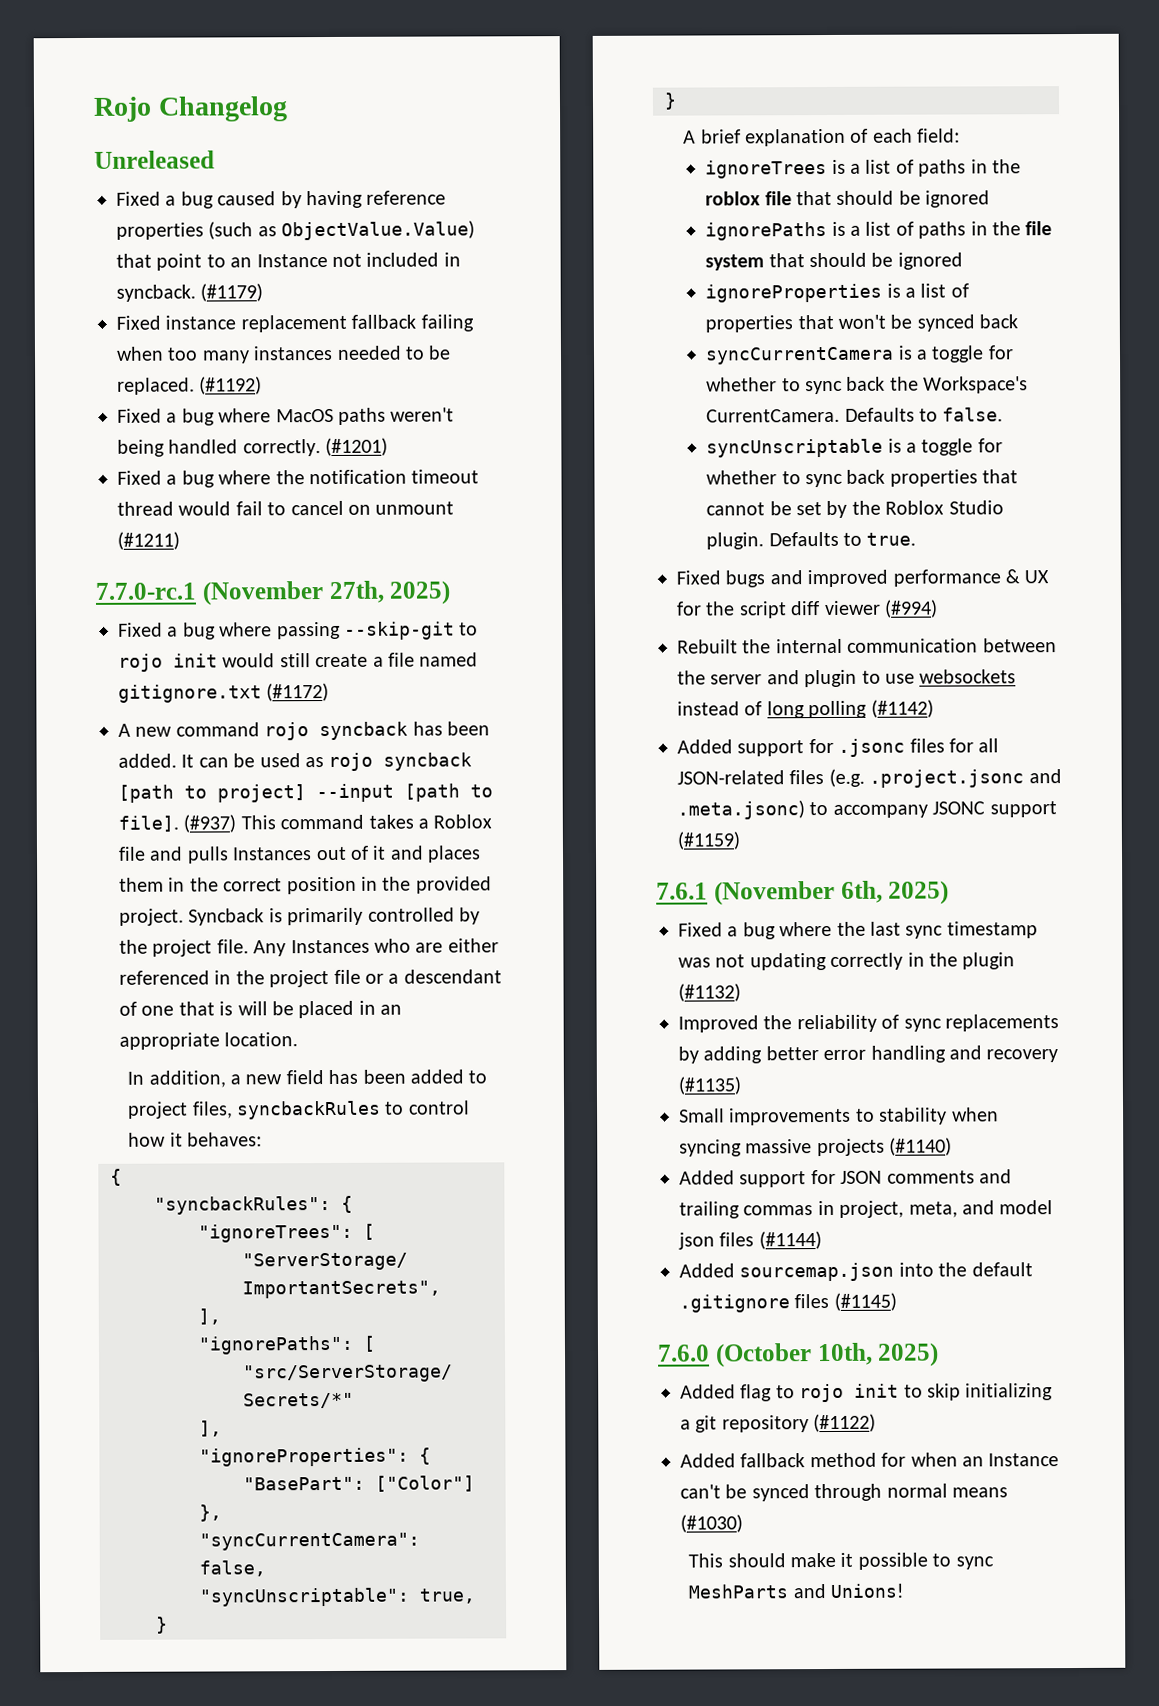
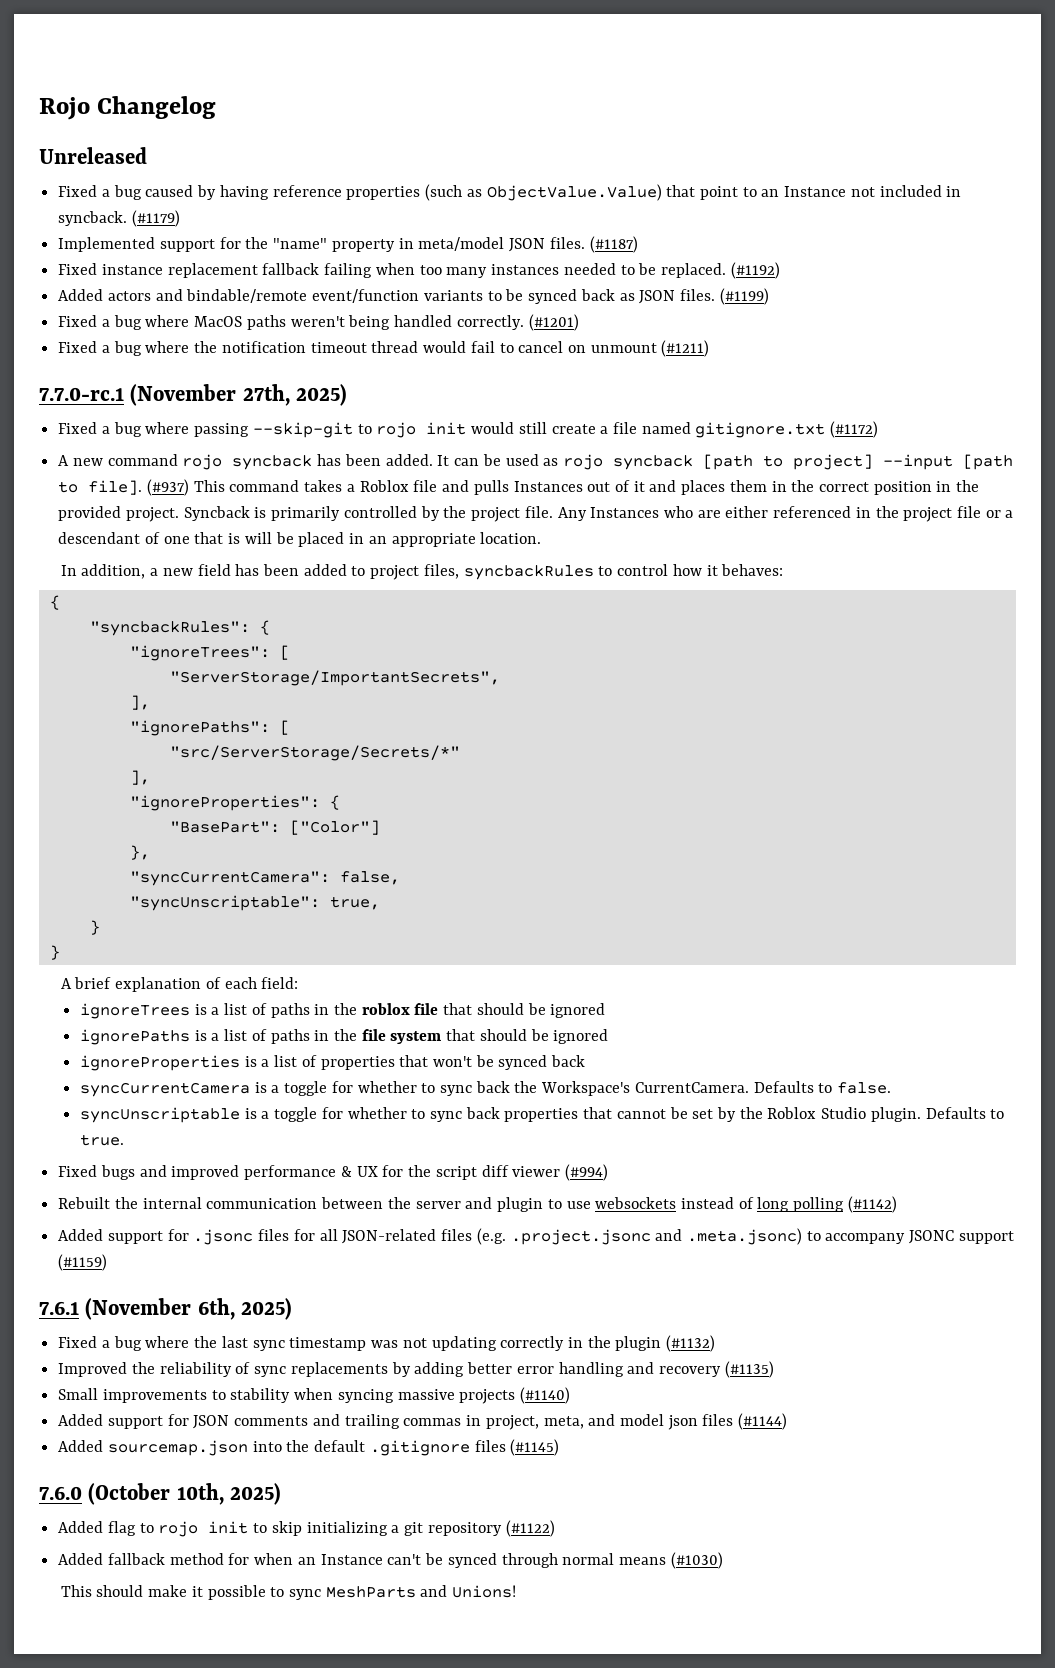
(264, 292) none -> [58,236,638,253] // Implemented support for the "name" property in meta/model JSON files. (#1187)
(263, 385) none -> [58,288,769,305] // Added actors and bindable/remote event/function variants to be synced back as JSON files. (#1199)

